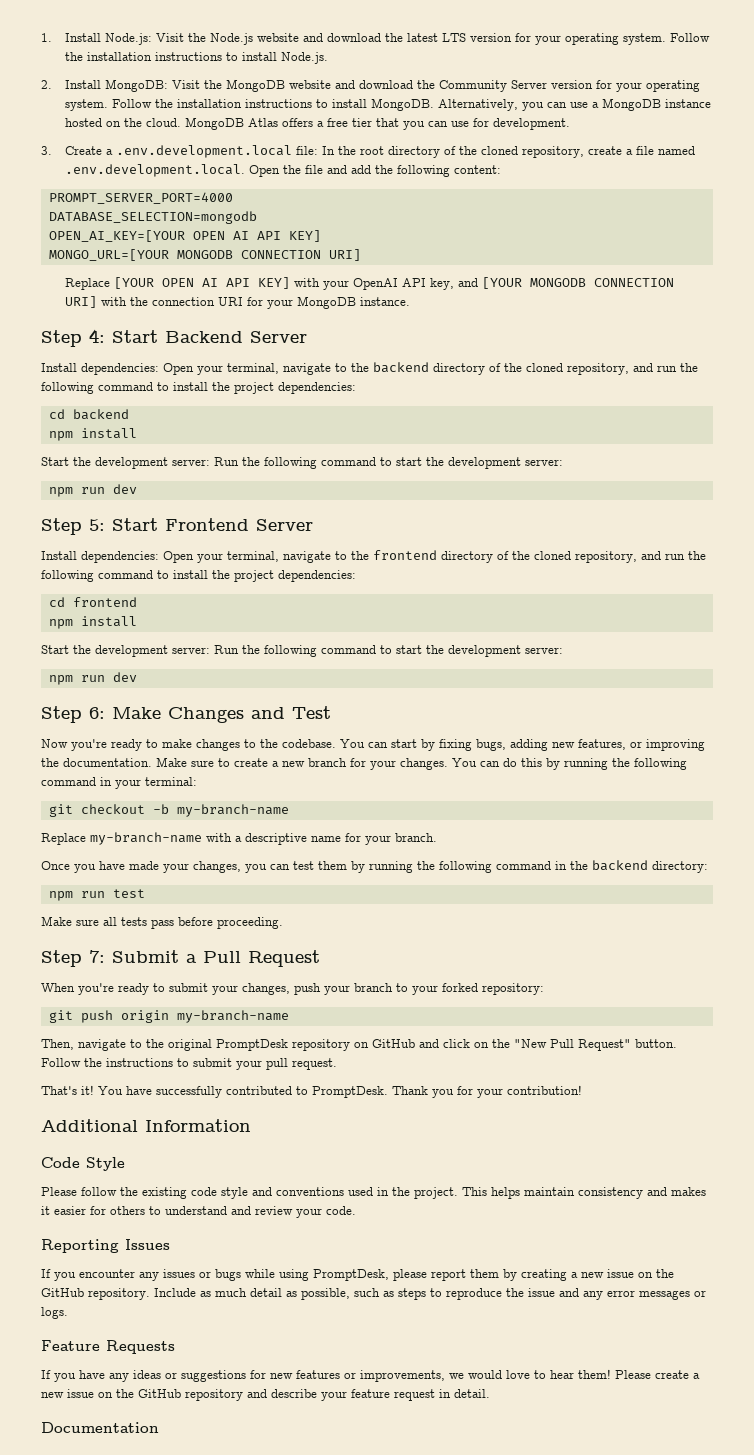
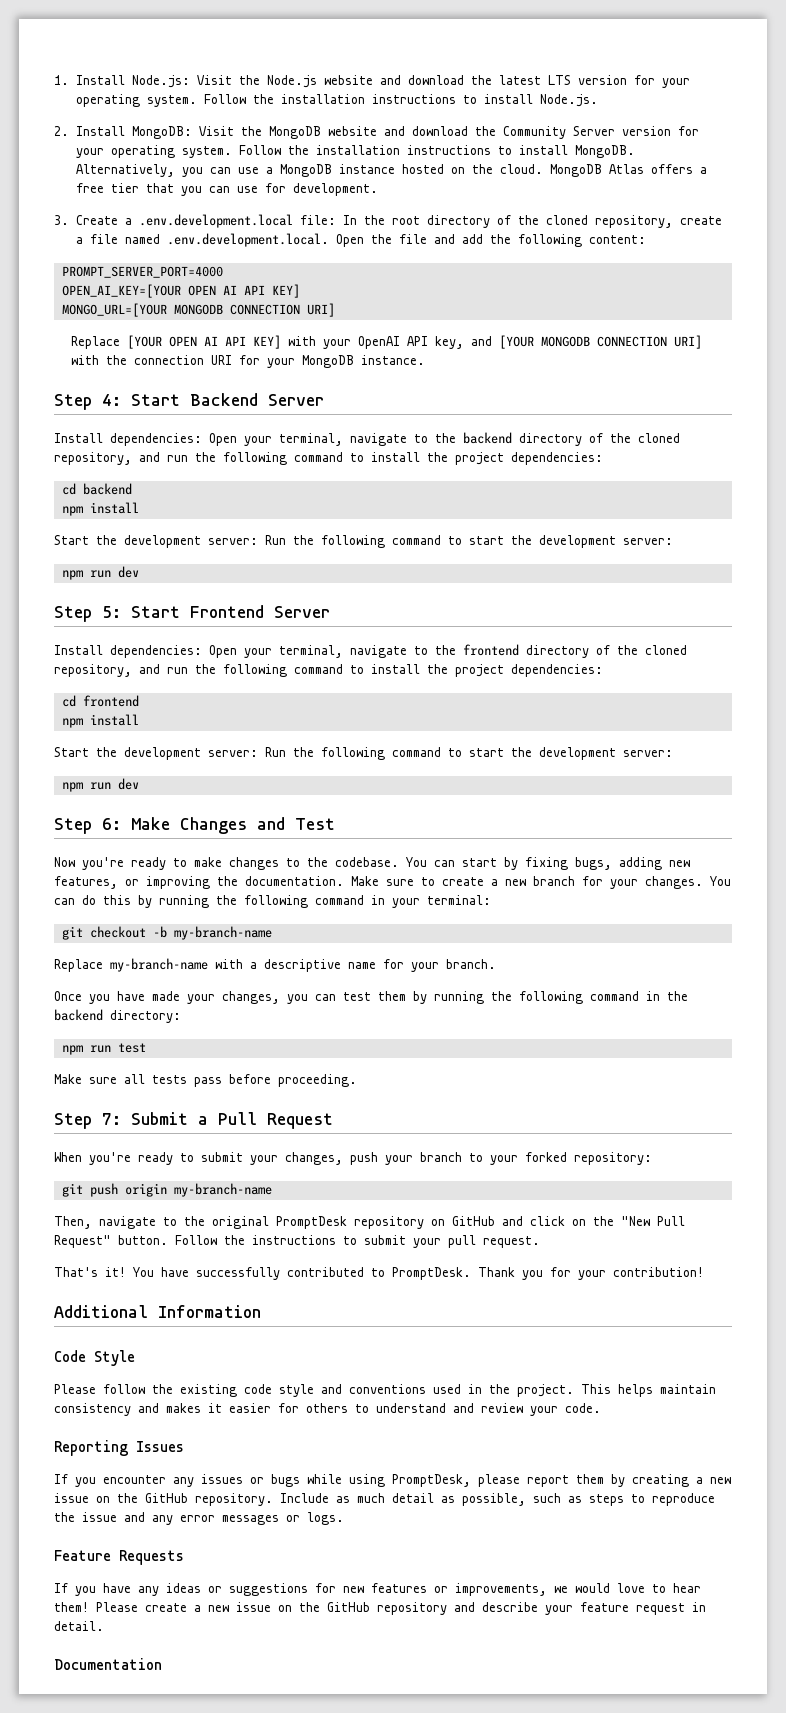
[48,211,257,224] // DATABASE_SELECTION=mongodb -> (223, 272) none

